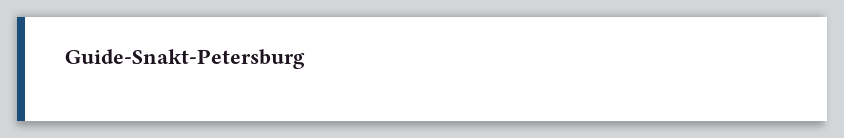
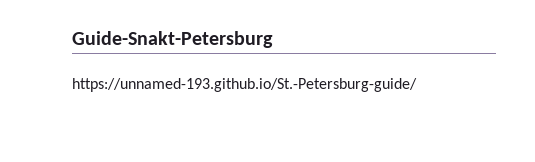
(305, 59) none -> [72,78,417,92] // https://unnamed-193.github.io/St.-Petersburg-guide/

